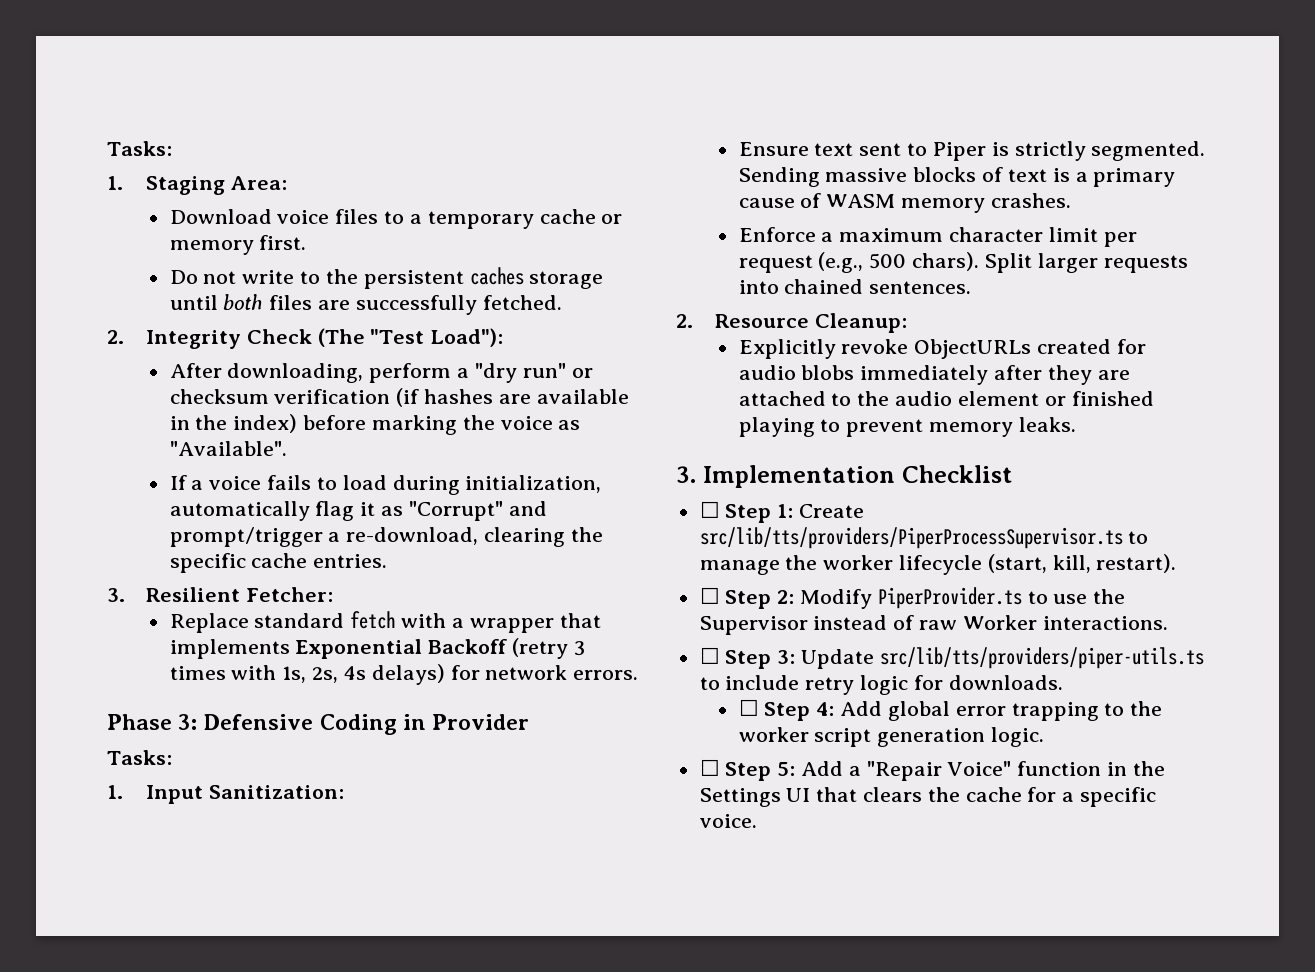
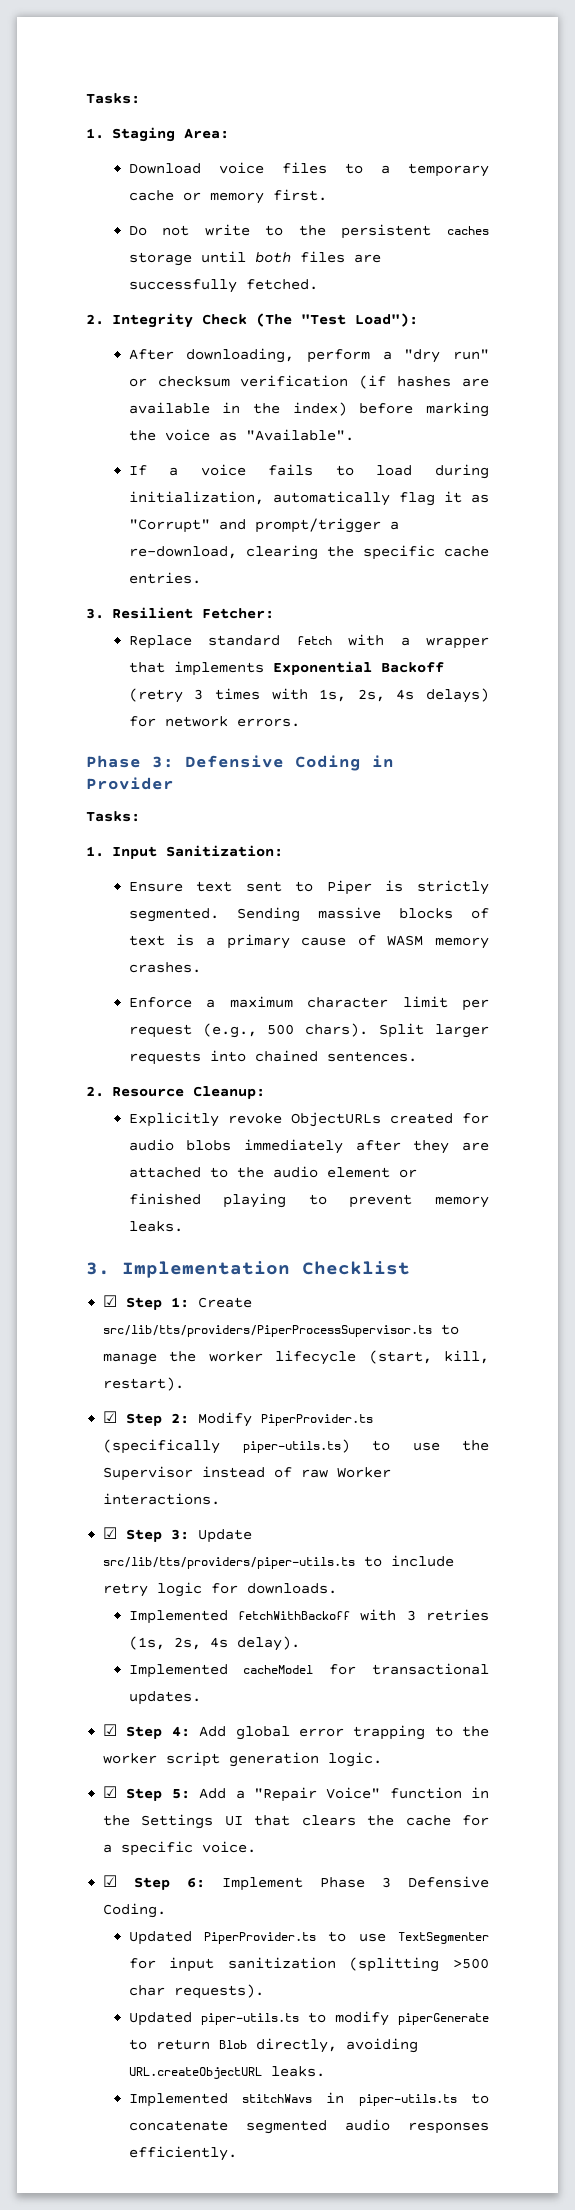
[699,501,720,518] ☐ -> [103,1295,118,1307] ☑
[699,587,720,604] ☐ -> [103,1411,118,1423] ☑
(1022, 598) none -> [103,1439,350,1454] (specifically piper-utils.ts)
[699,647,720,664] ☐ -> [103,1527,118,1539] ☑
[738,699,759,716] ☐ -> [128,1609,490,1624] [128,1636,300,1651] [128,1663,489,1678] [128,1691,201,1705] [103,1724,118,1736] Implemented fetchWithBackoff with 3 retries (1s, 2s, 4s delay). // Implemented cacheModel for transactional updates. // ☑
[699,759,720,776] ☐ -> [103,1786,118,1798] ☑
(757, 821) none -> [103,1875,489,1891] [103,1903,167,1918] [128,1931,489,1945] [128,1957,489,1972] [128,1984,264,1999] [128,2011,489,2026] [128,2038,418,2053] [128,2066,325,2079] [128,2092,490,2107] [128,2119,489,2134] [128,2146,237,2161] // ☑ Step 6: Implement Phase 3 Defensive Coding. // Updated PiperProvider.ts to use TextSegmenter for input sanitization (splitting >500 char requests). // Updated piper-utils.ts to modify piperGenerate to return Blob directly, avoiding URL.createObjectURL leaks. // Implemented stitchWavs in piper-utils.ts to concatenate segmented audio responses efficiently.

